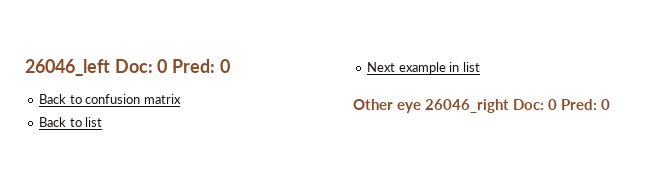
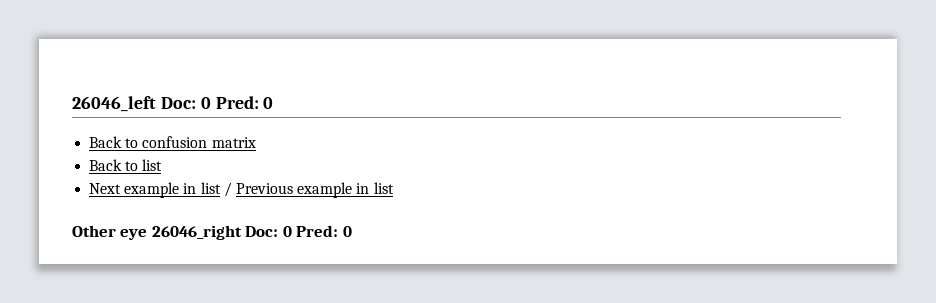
(480, 67) none -> [223,182,394,198] / Previous example in list

